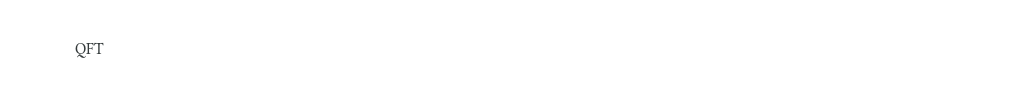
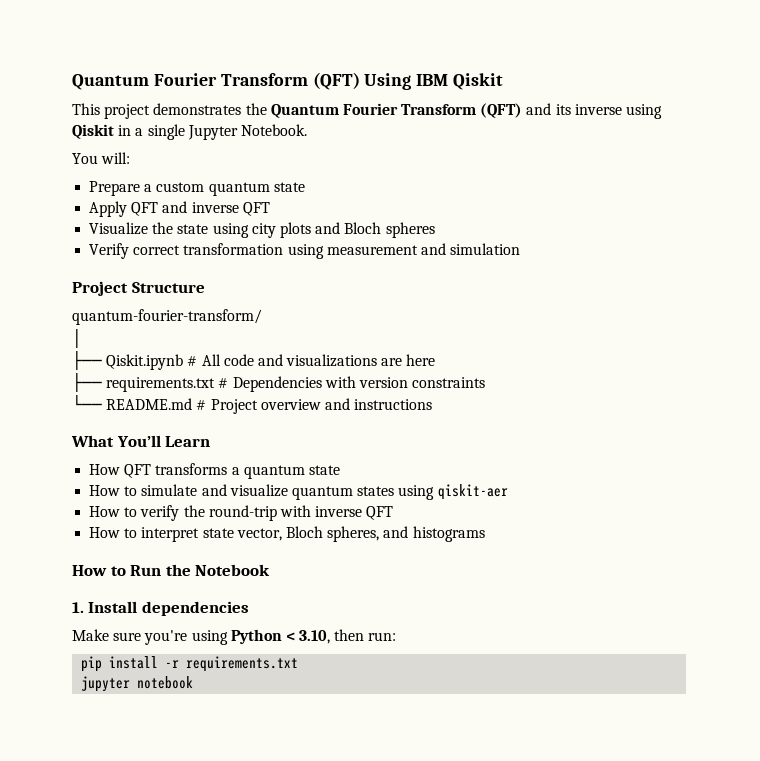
[75,42,104,58] QFT -> [72,72,504,90] [72,103,663,119] [72,124,307,140] [72,152,131,164] [89,181,305,196] [89,201,270,217] [89,222,435,238] [89,243,521,259] [72,281,205,296] [72,309,262,325] [72,328,82,348] [72,350,436,370] [72,372,486,392] [72,394,433,414] [71,435,211,447] [89,463,340,479] [89,484,508,500] [89,505,394,521] [89,526,485,542] [72,564,271,576] [72,601,249,616] [72,629,397,645] [81,656,299,672] [81,676,194,692] Quantum Fourier Transform (QFT) Using IBM Qiskit // This project demonstrates the Quantum Fourier Transform (QFT) and its inverse using Qiskit in a single Jupyter Notebook. // You will: // Prepare a custom quantum state // Apply QFT and inverse QFT // Visualize the state using city plots and Bloch spheres // Verify correct transformation using measurement and simulation // Project Structure // quantum-fourier-transform/ // │ // ├── Qiskit.ipynb # All code and visualizations are here // ├── requirements.txt # Dependencies with version constraints // └── README.md # Project overview and instructions // What You’ll Learn // How QFT transforms a quantum state // How to simulate and visualize quantum states using qiskit-aer // How to verify the round-trip with inverse QFT // How to interpret state vector, Bloch spheres, and histograms // How to Run the Notebook // 1. Install dependencies // Make sure you're using Python < 3.10, then run: // pip install -r requirements.txt // jupyter notebook

